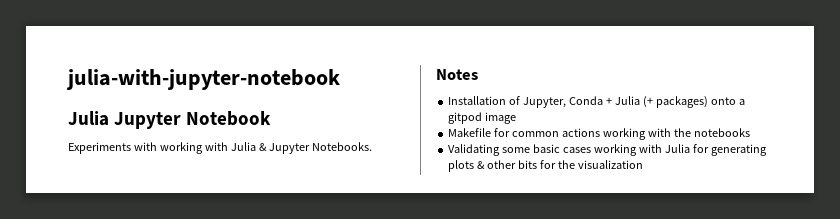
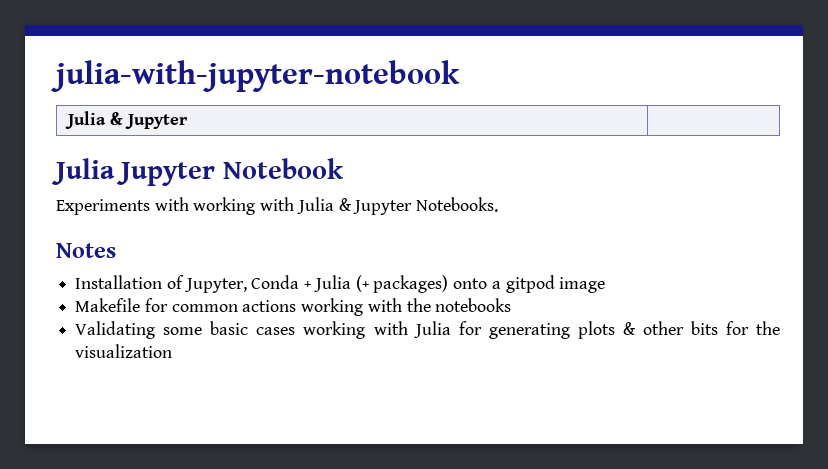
(340, 79) none -> [64,111,188,129] // Julia & Jupyter |

